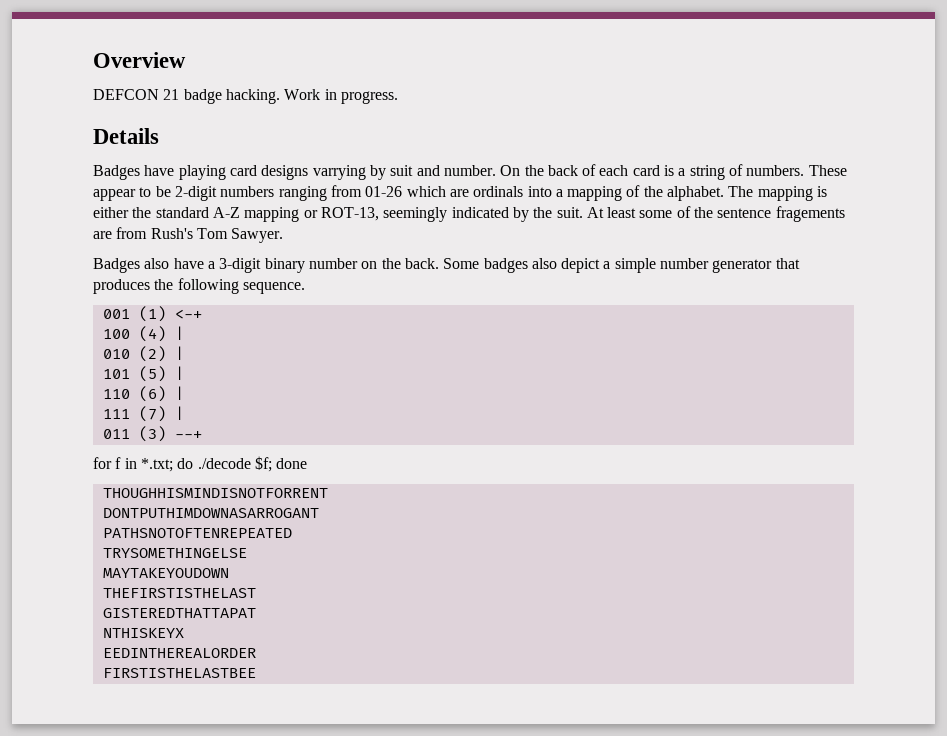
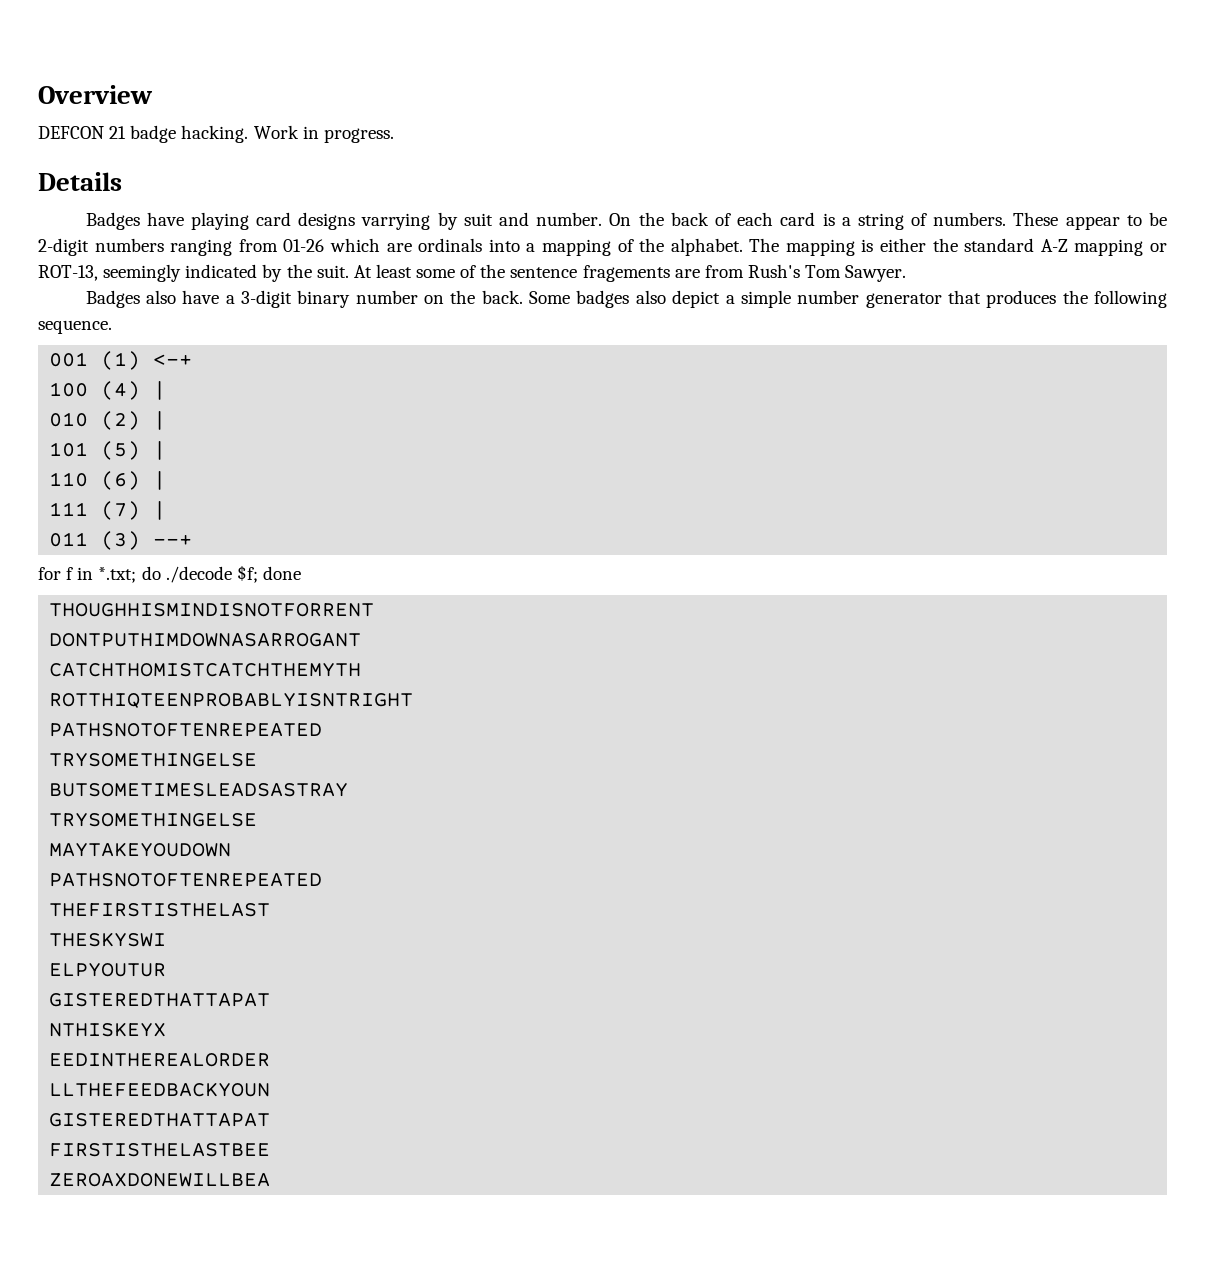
(319, 513) none -> [49,663,362,677] [49,693,414,708] // CATCHTHOMISTCATCHTHEMYTH // ROTTHIQTEENPROBABLYISNTRIGHT
(247, 553) none -> [49,783,349,797] [49,813,258,827] // BUTSOMETIMESLEADSASTRAY // TRYSOMETHINGELSE
(229, 573) none -> [49,873,323,887] // PATHSNOTOFTENREPEATED
(256, 593) none -> [49,932,167,947] [49,963,167,977] // THESKYSWI // ELPYOUTUR
(256, 653) none -> [49,1082,271,1097] [49,1113,271,1127] // LLTHEFEEDBACKYOUN // GISTEREDTHATTAPAT
(256, 673) none -> [49,1173,271,1187] // ZEROAXDONEWILLBEA

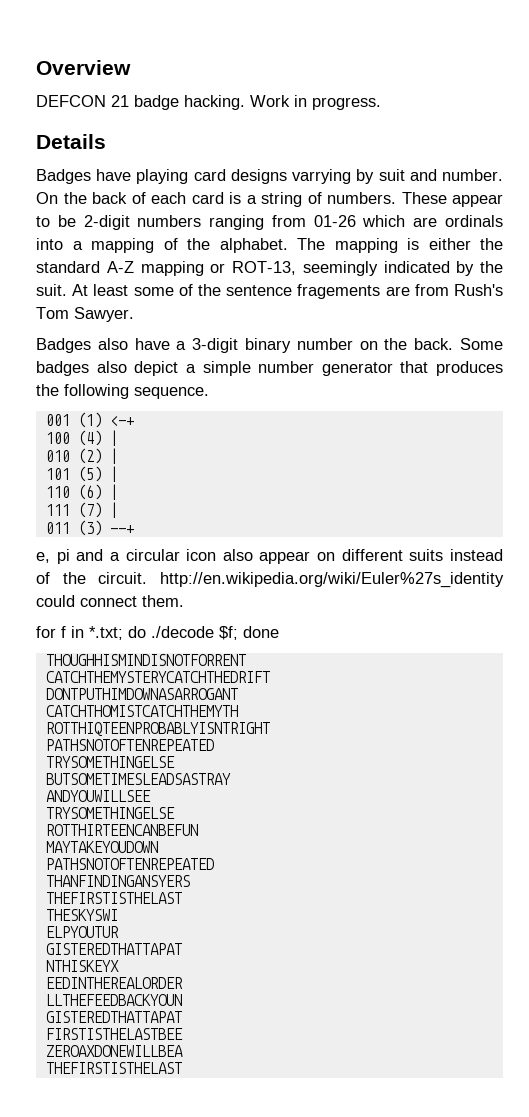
(193, 540) none -> [36,549,503,564] [36,572,504,588] [36,595,184,607] // e, pi and a circular icon also appear on different suits instead of the circuit. http://en.wikipedia.org/wiki/Euler%27s_identity could connect them.
(375, 610) none -> [45,671,270,683] // CATCHTHEMYSTERYCATCHTHEDRIFT
[49,813,258,827] // TRYSOMETHINGELSE -> [45,790,151,802] [45,807,175,819] [45,824,198,836] // ANDYOUWILLSEE // TRYSOMETHINGELSE // ROTTHIRTEENCANBEFUN
(323, 880) none -> [45,875,190,887] // THANFINDINGANSYERS
(271, 1180) none -> [45,1062,182,1074] // THEFIRSTISTHELAST

